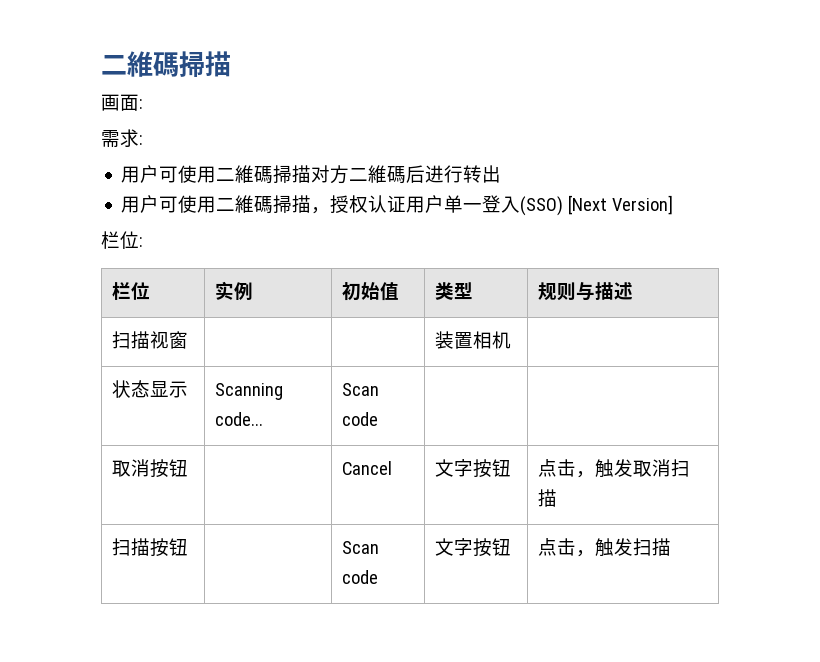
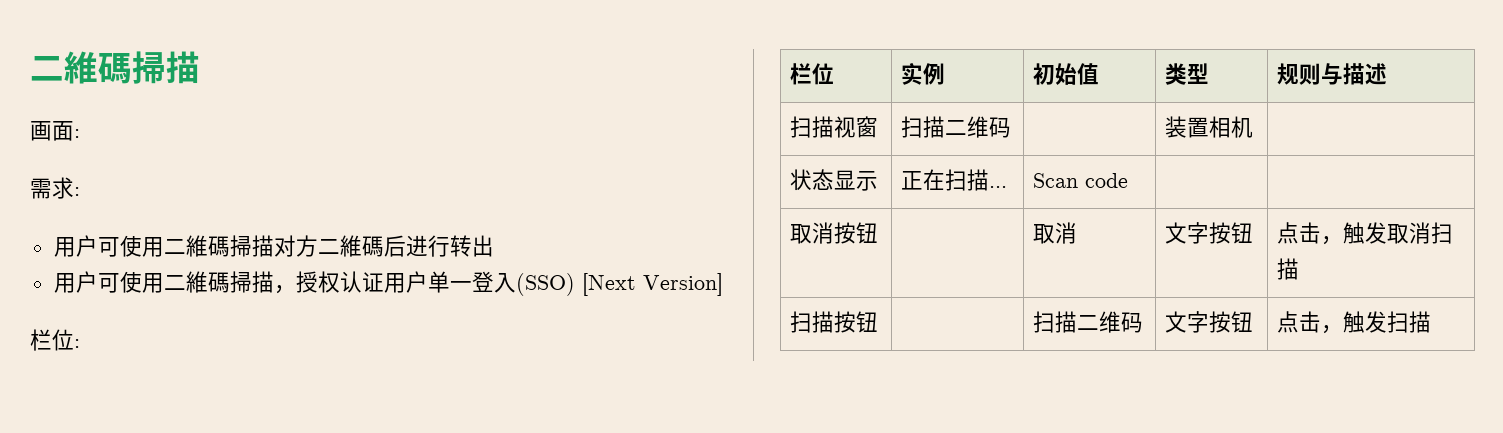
(189, 340) none -> [901,116,1012,138] 扫描二维码
[215,383,284,400] [215,412,264,426] Scanning code... -> [901,169,1008,191] 正在扫描...
[342,461,393,475] Cancel -> [1033,222,1078,244] 取消
[342,541,380,554] [342,570,379,584] Scan code -> [1033,311,1144,333] 扫描二维码

